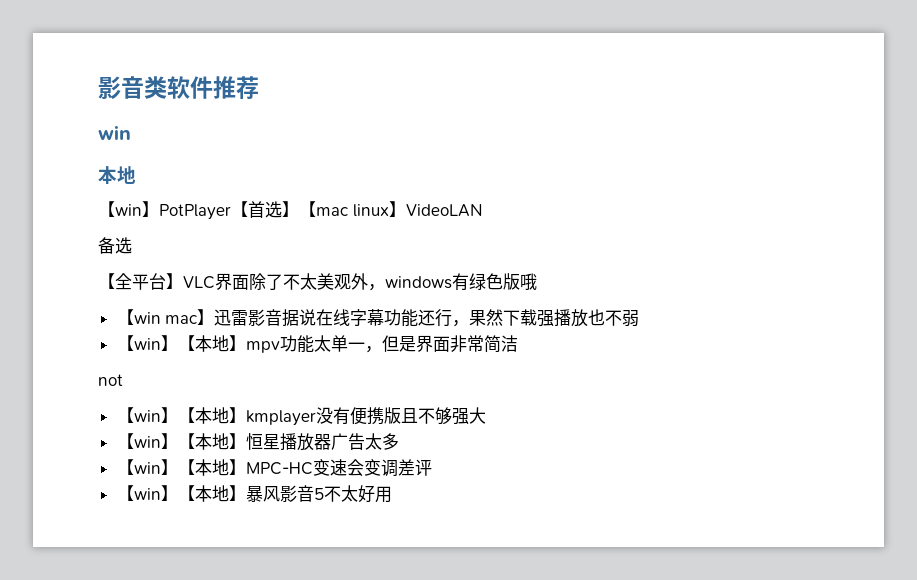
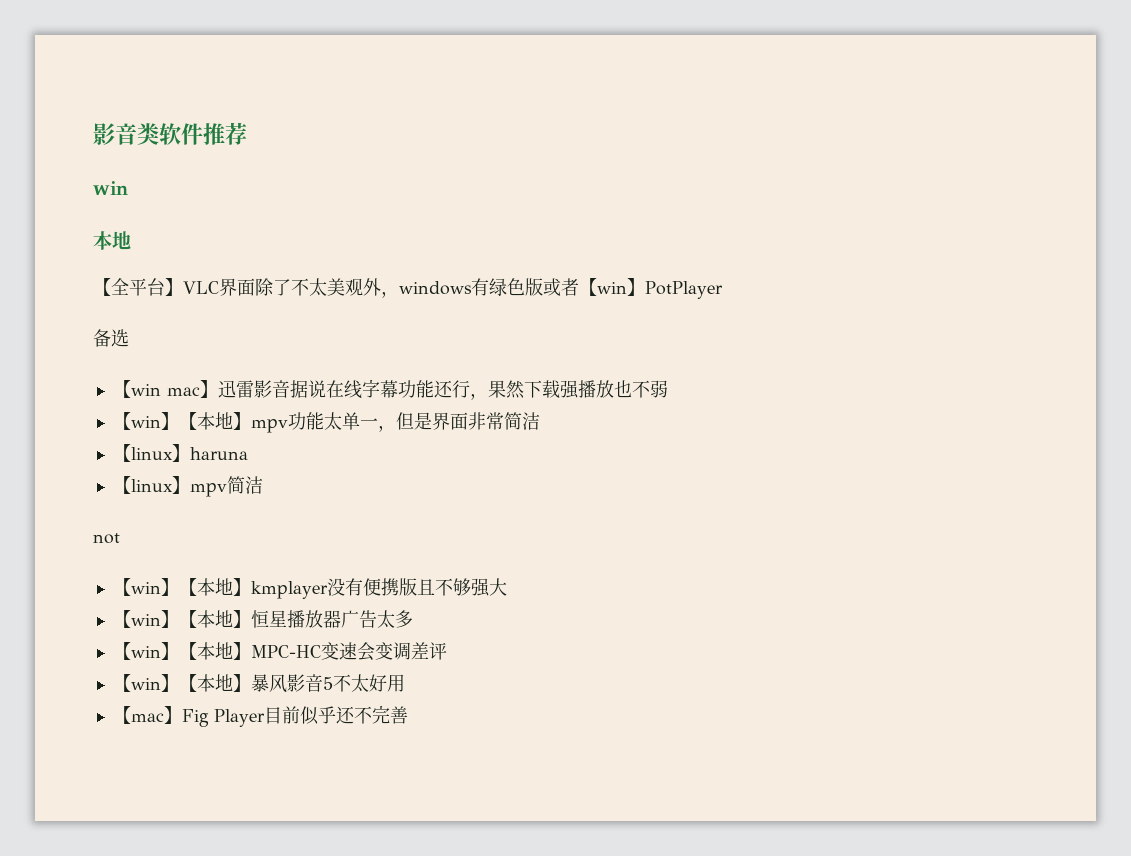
[98,201,483,220] [98,237,132,254] // 【win】PotPlayer【首选】【mac linux】VideoLAN // 备选 -> (131, 240) none
[520,273,537,290] 哦 -> [543,278,723,299] [93,329,129,347] 或者【win】PotPlayer // 备选
(518, 343) none -> [112,444,248,462] [112,476,263,497] // 【linux】haruna // 【linux】mpv简洁
(392, 494) none -> [112,705,408,727] // 【mac】Fig Player目前似乎还不完善

